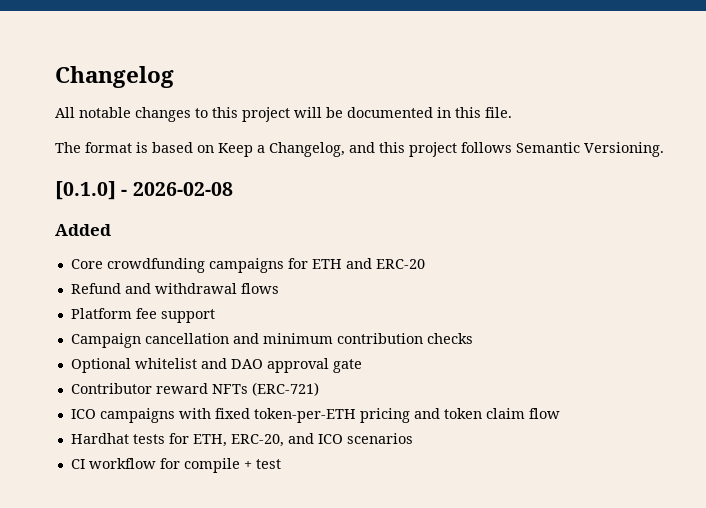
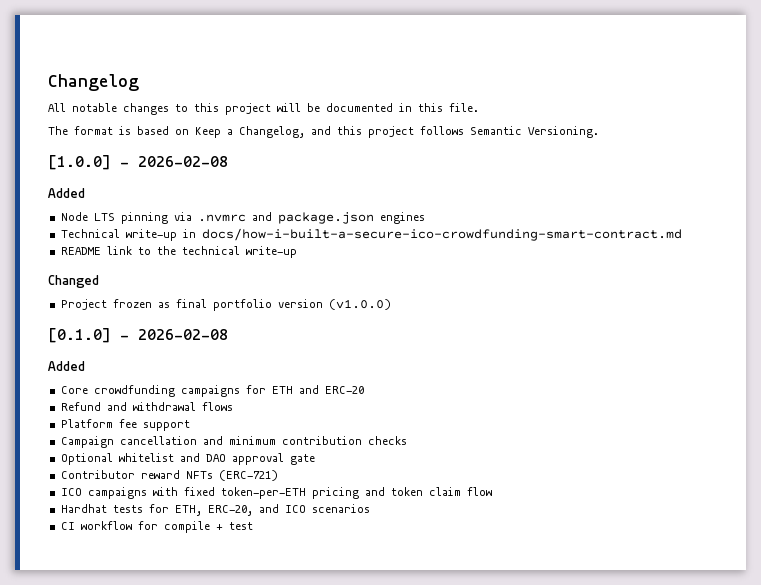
(664, 149) none -> [48,155,228,170] [48,188,85,198] [60,212,425,224] [60,228,682,241] [60,246,297,258] [48,275,99,288] [60,299,391,311] // [1.0.0] - 2026-02-08 // Added // Node LTS pinning via .nvmrc and package.json engines // Technical write-up in docs/how-i-built-a-secure-ico-crowdfunding-smart-contract.md // README link to the technical write-up // Changed // Project frozen as final portfolio version (v1.0.0)

